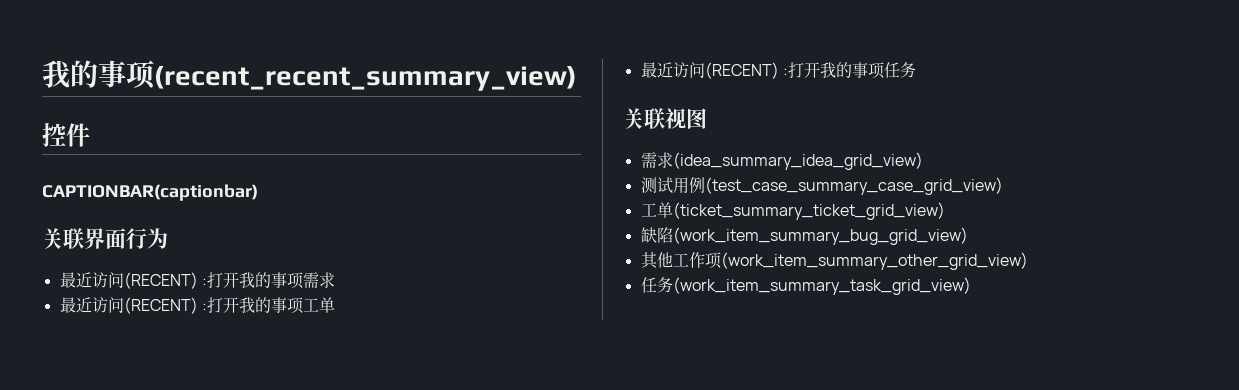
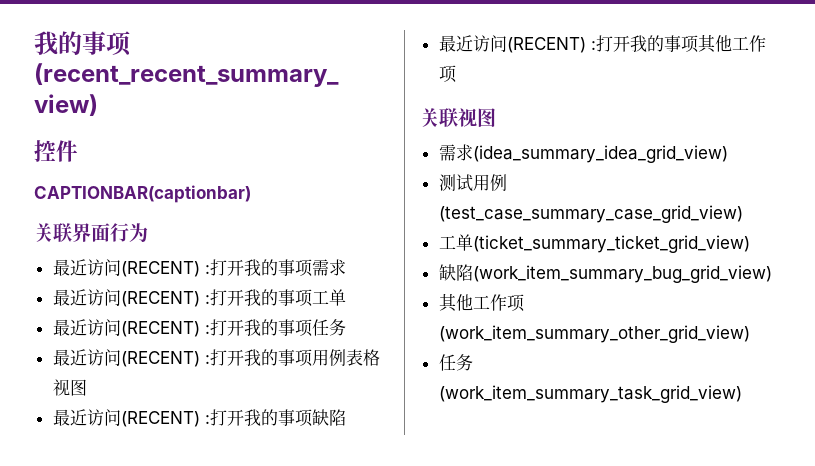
(916, 70) none -> [52,349,380,367] [52,379,87,396] [52,409,346,427] [438,34,766,53] [438,65,457,83] // 最近访问(RECENT) :打开我的事项用例表格视图 // 最近访问(RECENT) :打开我的事项缺陷 // 最近访问(RECENT) :打开我的事项其他工作项

